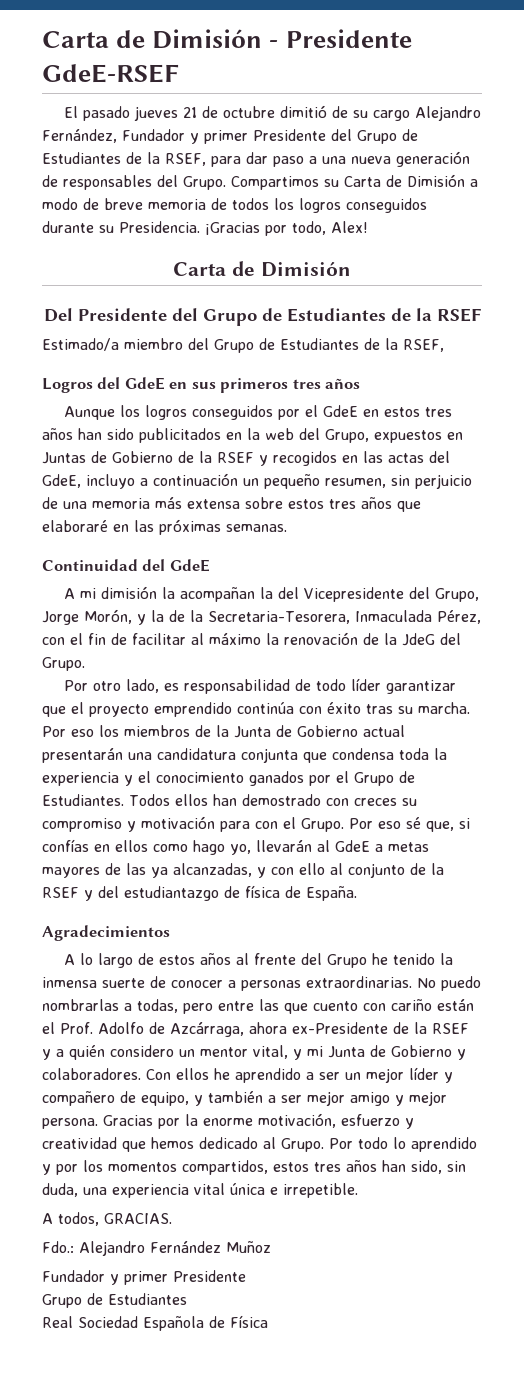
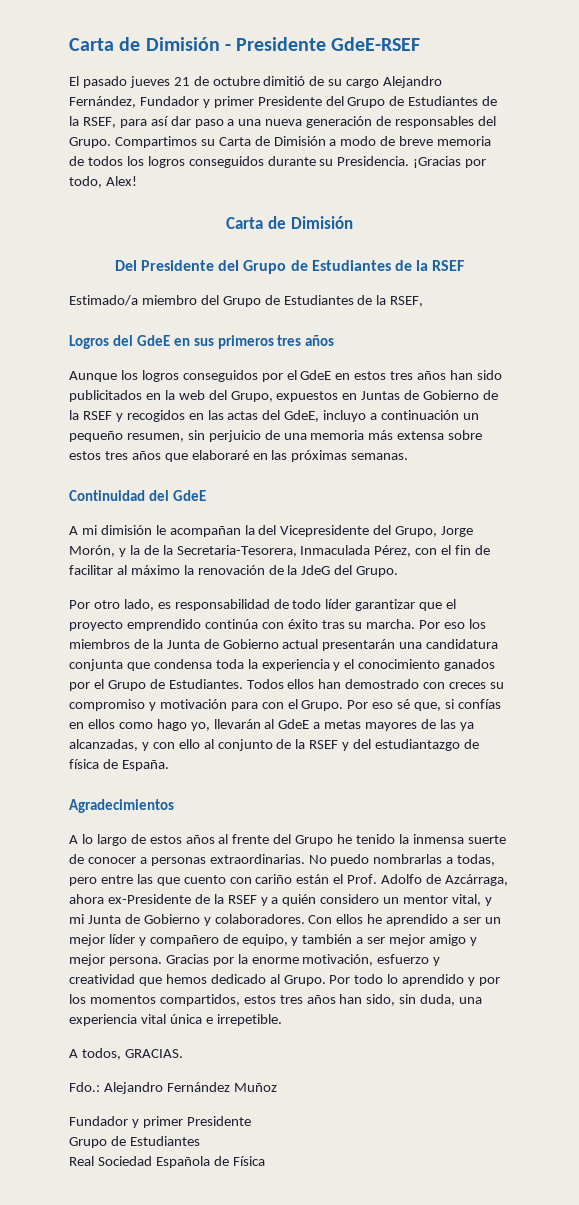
(241, 161) none -> [150,116,168,126] así
[162,587,176,599] la -> [155,525,166,535] le

